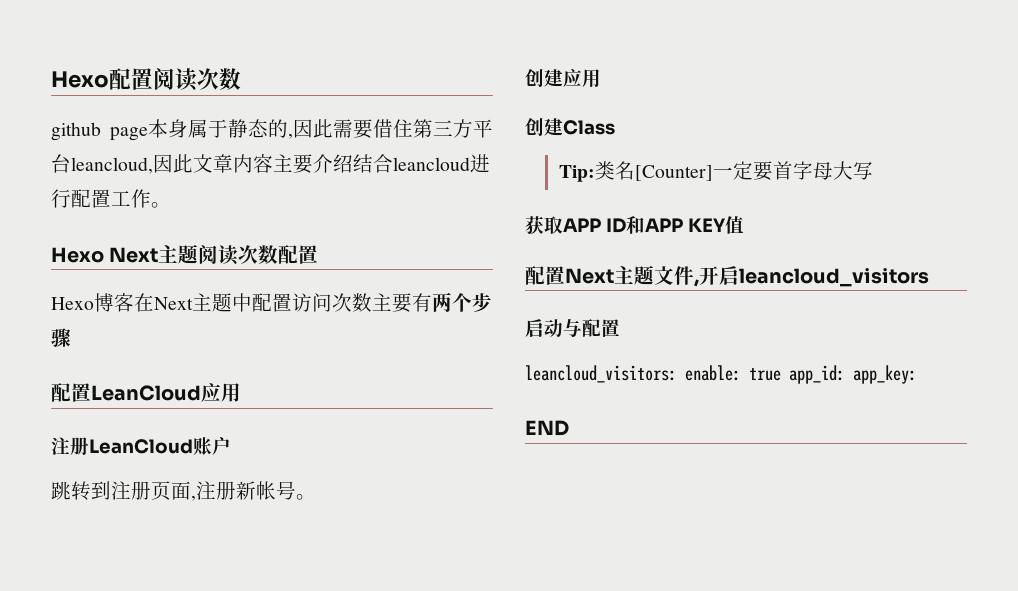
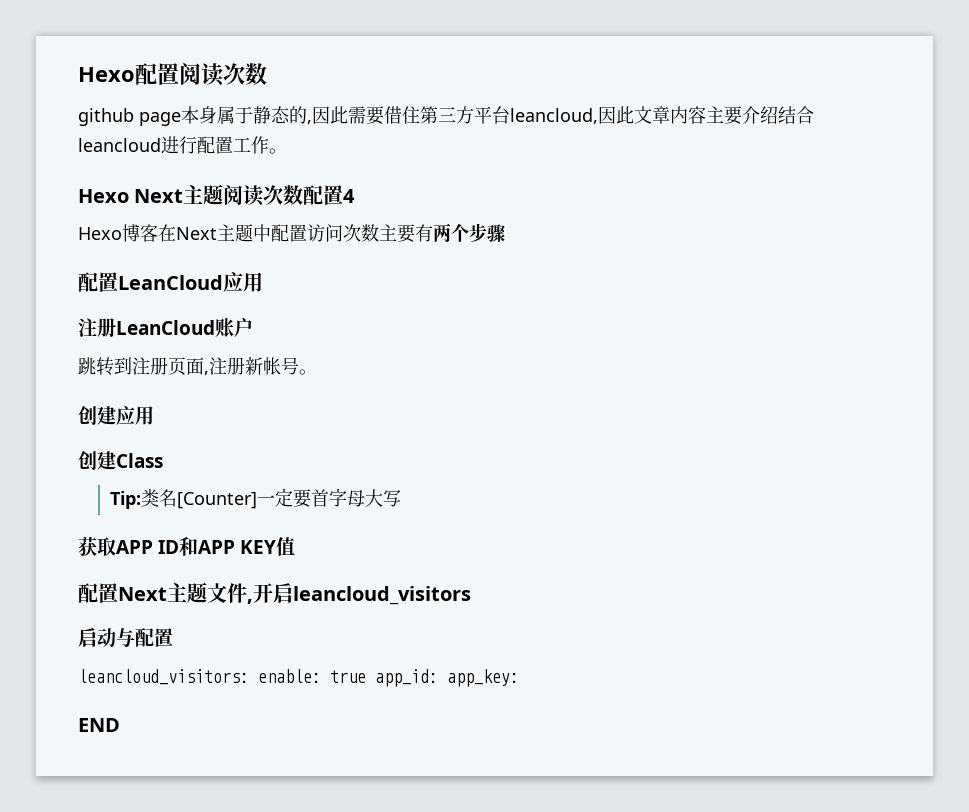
(319, 254) none -> [343,189,356,203] 4

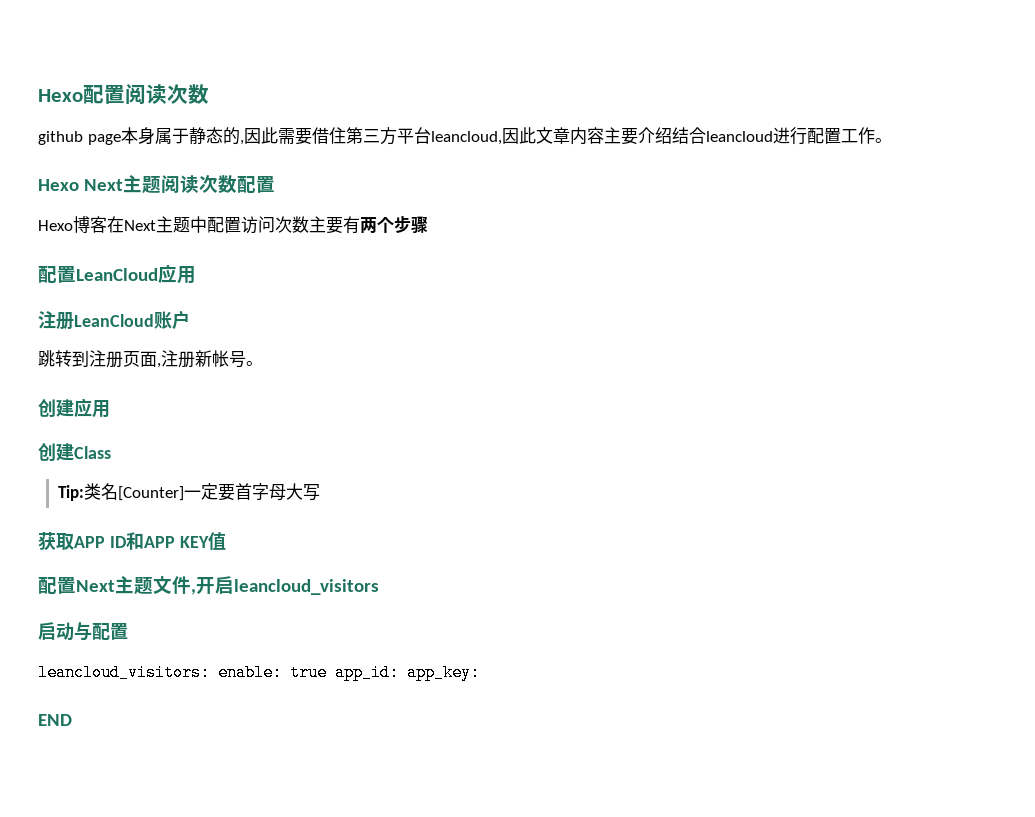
[343,189,356,203] 4 -> (275, 184) none

